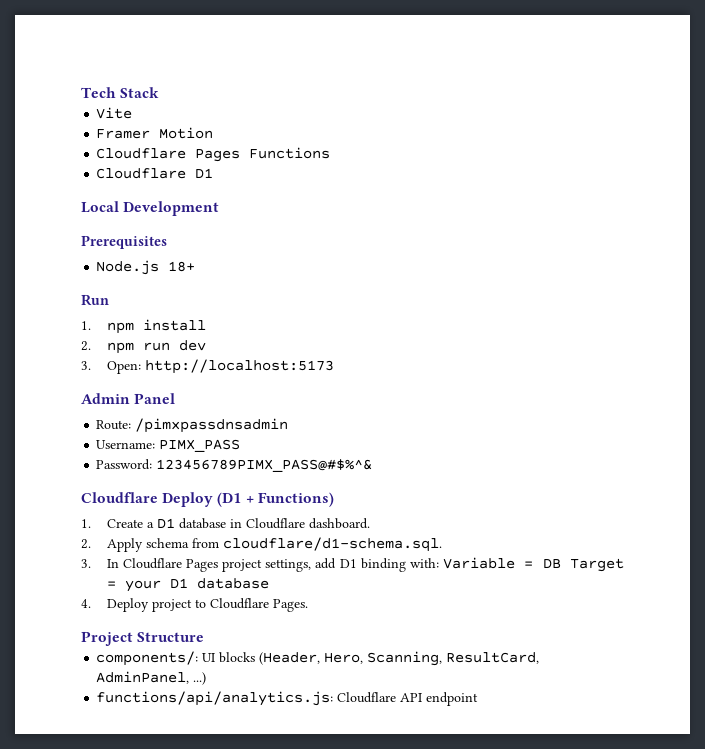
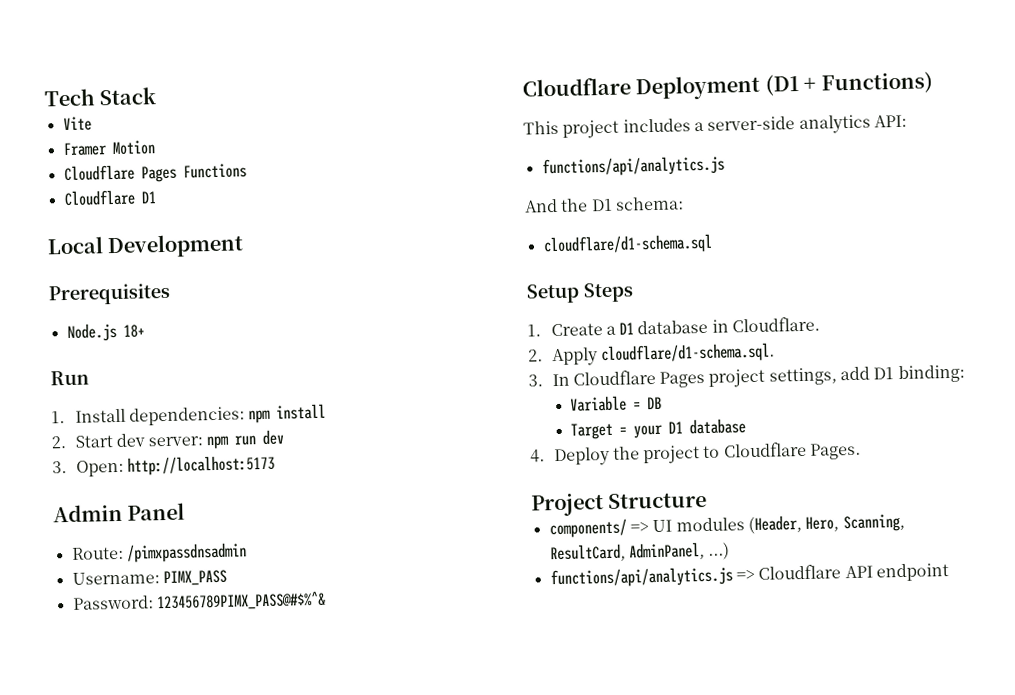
(91, 325) none -> [74,406,245,426] Install dependencies:
(91, 346) none -> [74,433,204,448] Start dev server:
[162,492,214,507] Deploy -> [635,74,761,101] Deployment
(334, 499) none -> [523,114,907,139] [541,155,725,178] [524,196,684,213] [542,233,713,256] [526,282,634,304] // This project includes a server-side analytics API: // functions/api/analytics.js // And the D1 schema: // cloudflare/d1-schema.sql // Setup Steps
[245,518,370,529] Cloudflare dashboard. -> [732,316,821,333] Cloudflare.
[145,538,219,548] schema from -> (598, 357) none
[360,558,439,572] binding with: -> [897,364,965,384] binding: //
(561, 563) none -> (663, 403) //
(149, 605) none -> [612,446,640,460] the
[96,651,256,666] components/: UI blocks -> [548,517,745,539] components/ => UI modules
[96,691,334,706] functions/api/analytics.js: -> [549,566,755,589] functions/api/analytics.js =>

